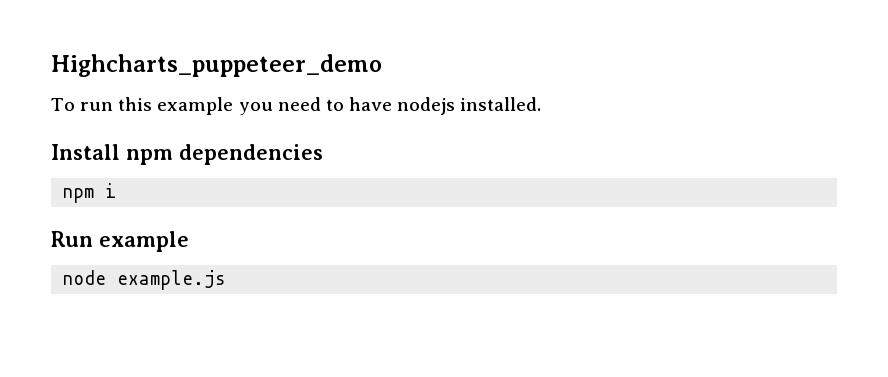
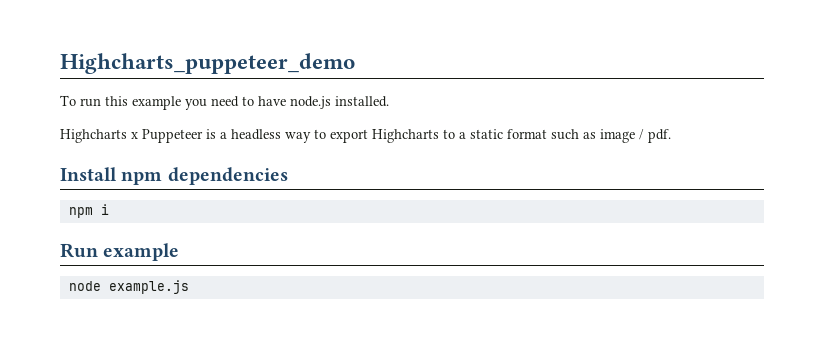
[397,97,456,115] nodejs -> [290,96,331,109] node.js
(542, 104) none -> [60,129,671,143] // Highcharts x Puppeteer is a headless way to export Highcharts to a static format such as image / pdf.

